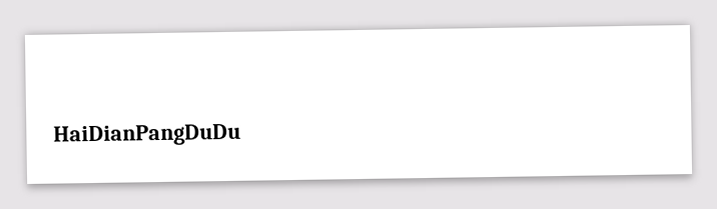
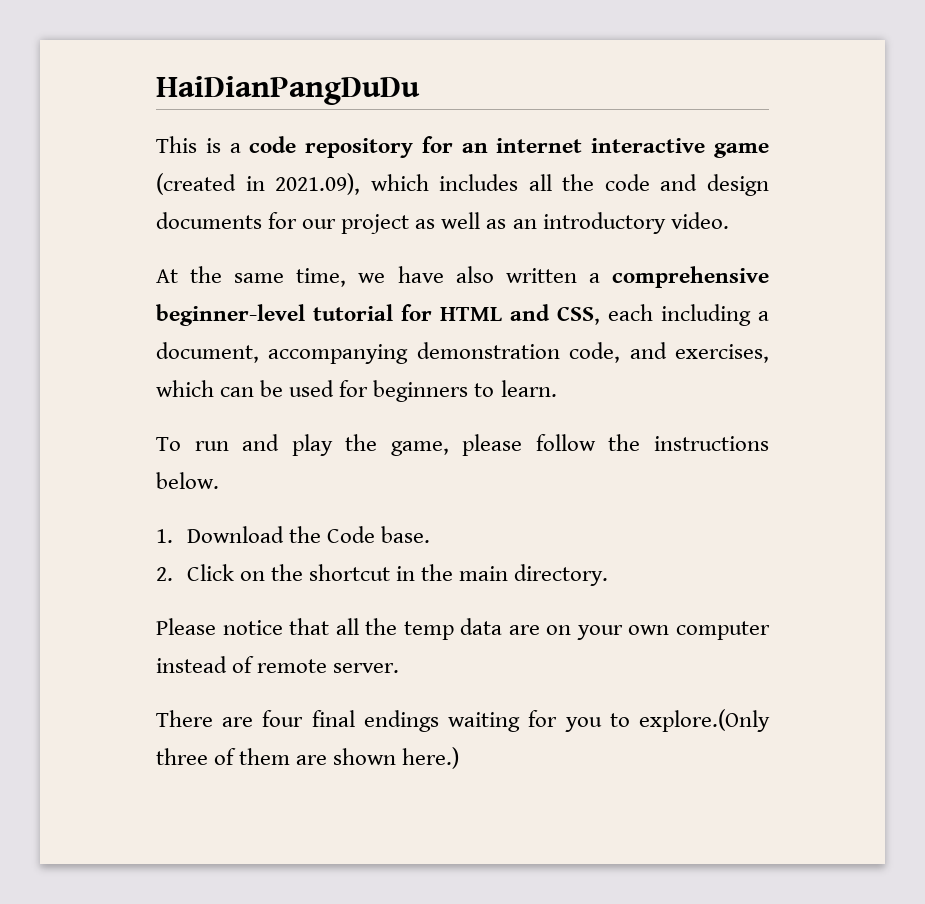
(241, 135) none -> [156,136,769,158] [156,173,769,196] [156,212,729,234] [156,266,770,288] [156,304,769,326] [156,342,769,364] [156,380,557,402] [156,434,769,456] [156,472,219,489] [156,526,430,543] [156,564,609,586] [156,618,770,640] [156,656,400,673] [156,709,770,732] [156,747,460,769] // This is a code repository for an internet interactive game (created in 2021.09), which includes all the code and design documents for our project as well as an introductory video. // At the same time, we have also written a comprehensive beginner-level tutorial for HTML and CSS, each including a document, accompanying demonstration code, and exercises, which can be used for beginners to learn. // To run and play the game, please follow the instructions below. // 1. Download the Code base. // 2. Click on the shortcut in the main directory. // Please notice that all the temp data are on your own computer instead of remote server. // There are four final endings waiting for you to explore.(Only three of them are shown here.)

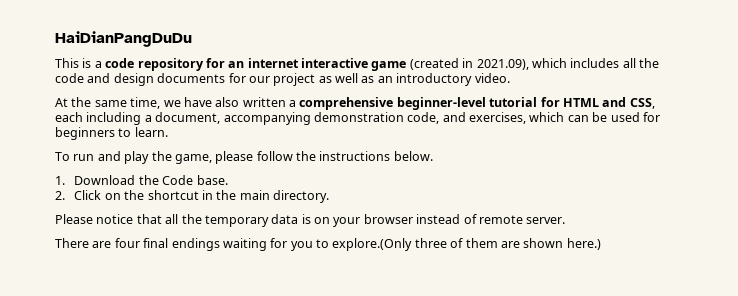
[403,618,770,640] temp data are on your own computer -> [204,214,413,227] temporary data is on your browser

